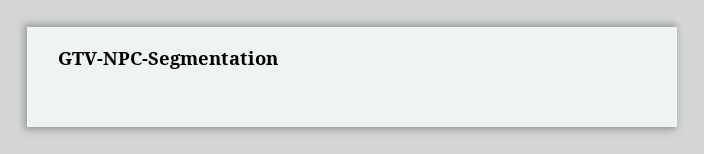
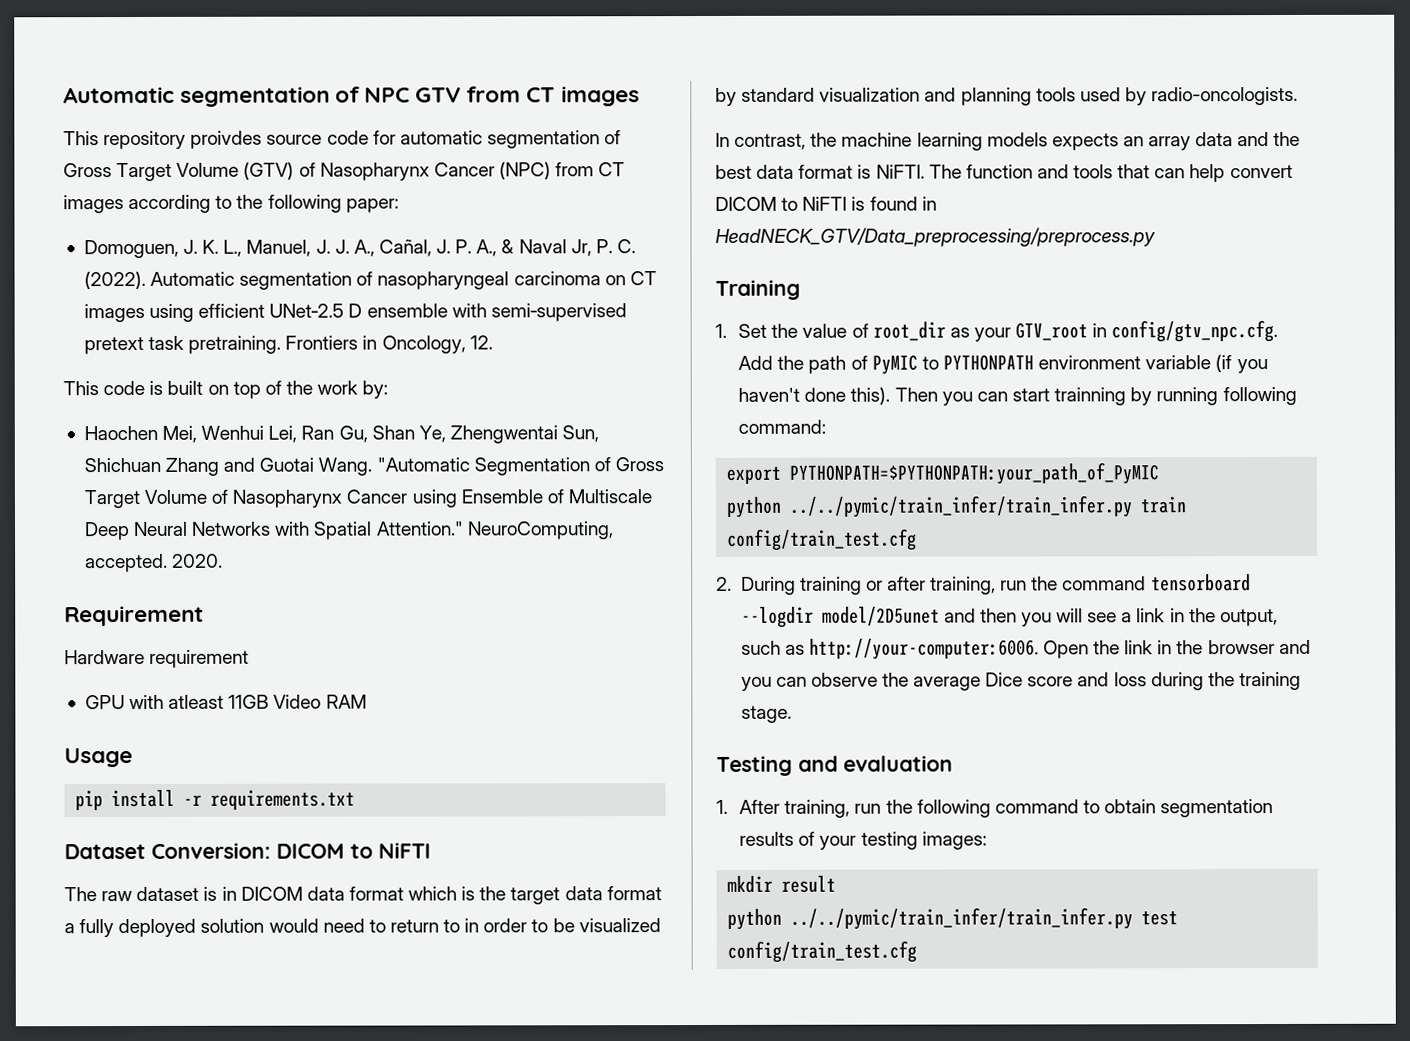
[58,51,278,69] GTV-NPC-Segmentation -> [63,86,640,107] [63,130,622,150] [63,161,626,182] [63,194,399,214] [83,239,636,259] [83,270,657,290] [83,303,627,323] [83,335,493,355] [63,380,389,399] [83,425,600,444] [83,457,664,476] [83,489,652,509] [84,521,614,541] [84,553,224,573] [64,605,204,627] [64,649,250,668] [84,694,367,710] [64,747,133,768] [75,789,356,811] [64,842,431,860] [64,886,662,905] [64,918,661,938] [715,86,1299,106] [715,131,1301,151] [715,164,1293,183] [715,196,937,211] [715,227,1156,247] [715,279,801,300] [715,319,1279,343] [738,354,1268,375] [738,386,1297,406] [738,419,827,434] [726,462,1160,485] [726,495,1187,518] [727,528,918,551] [716,574,1251,595] [740,606,1278,628] [740,638,1311,660] [740,671,1301,691] [740,705,792,723] [716,755,953,776] [716,799,1274,818] [739,831,987,850] [727,875,837,893] [727,907,1179,930] [727,940,918,963] Automatic segmentation of NPC GTV from CT images // This repository proivdes source code for automatic segmentation of Gross Target Volume (GTV) of Nasopharynx Cancer (NPC) from CT images according to the following paper: // Domoguen, J. K. L., Manuel, J. J. A., Cañal, J. P. A., & Naval Jr, P. C. (2022). Automatic segmentation of nasopharyngeal carcinoma on CT images using efficient UNet‐2.5 D ensemble with semi‐supervised pretext task pretraining. Frontiers in Oncology, 12. // This code is built on top of the work by: // Haochen Mei, Wenhui Lei, Ran Gu, Shan Ye, Zhengwentai Sun, Shichuan Zhang and Guotai Wang. "Automatic Segmentation of Gross Target Volume of Nasopharynx Cancer using Ensemble of Multiscale Deep Neural Networks with Spatial Attention." NeuroComputing, accepted. 2020. // Requirement // Hardware requirement // GPU with atleast 11GB Video RAM // Usage // pip install -r requirements.txt // Dataset Conversion: DICOM to NiFTI // The raw dataset is in DICOM data format which is the target data format a fully deployed solution would need to return to in order to be visualized by standard visualization and planning tools used by radio-oncologists. // In contrast, the machine learning models expects an array data and the best data format is NiFTI. The function and tools that can help convert DICOM to NiFTI is found in HeadNECK_GTV/Data_preprocessing/preprocess.py // Training // 1. Set the value of root_dir as your GTV_root in config/gtv_npc.cfg. Add the path of PyMIC to PYTHONPATH environment variable (if you haven't done this). Then you can start trainning by running following command: // export PYTHONPATH=$PYTHONPATH:your_path_of_PyMIC // python ../../pymic/train_infer/train_infer.py train config/train_test.cfg // 2. During training or after training, run the command tensorboard --logdir model/2D5unet and then you will see a link in the output, such as http://your-computer:6006. Open the link in the browser and you can observe the average Dice score and loss during the training stage. // Testing and evaluation // 1. After training, run the following command to obtain segmentation results of your testing images: // mkdir result // python ../../pymic/train_infer/train_infer.py test config/train_test.cfg

